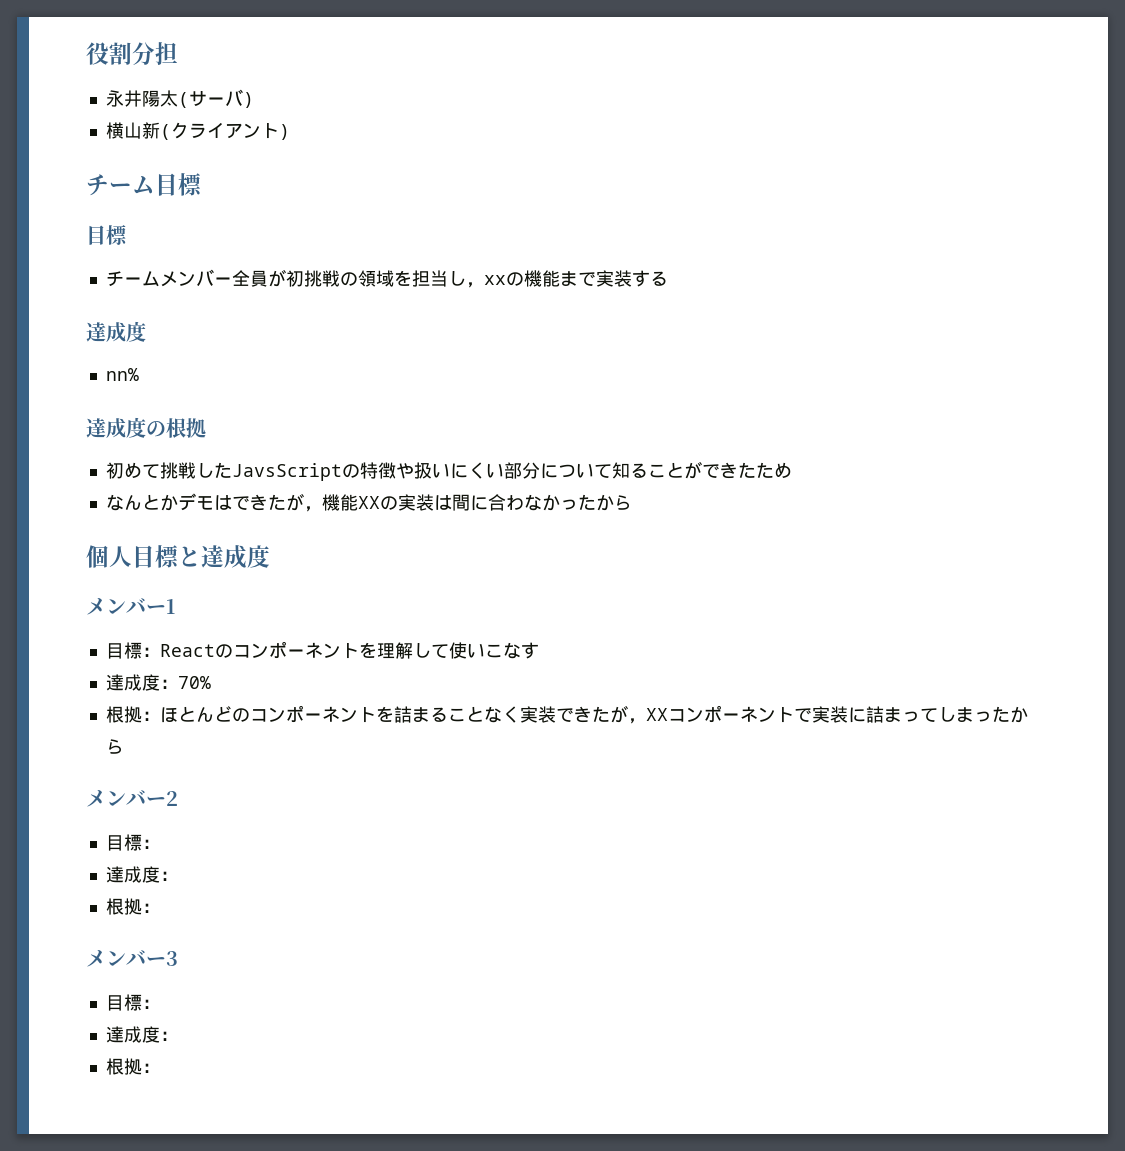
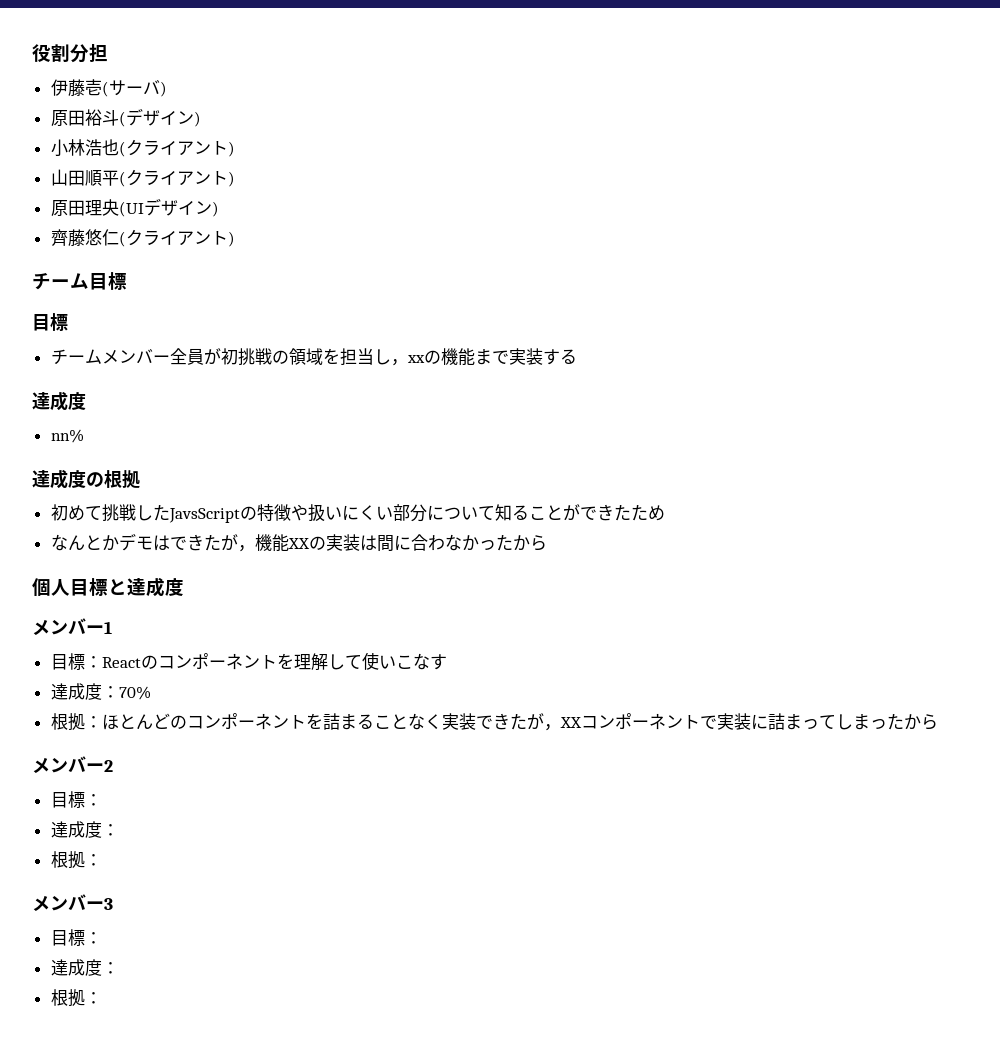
[105,90,178,107] 永井陽太 -> [50,79,102,97] 伊藤壱
[105,122,160,139] 横山新 -> [50,108,201,127] [50,139,235,157] [50,169,235,187] [50,198,219,217] [50,229,119,247] 原田裕斗(デザイン) // 小林浩也(クライアント) // 山田順平(クライアント) // 原田理央(UIデザイン) // 齊藤悠仁

